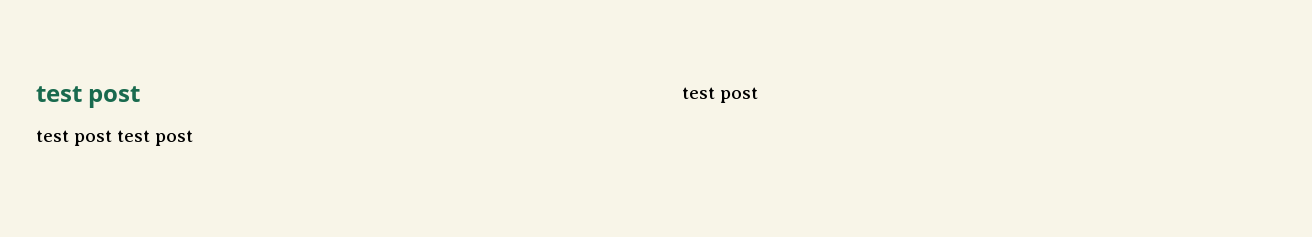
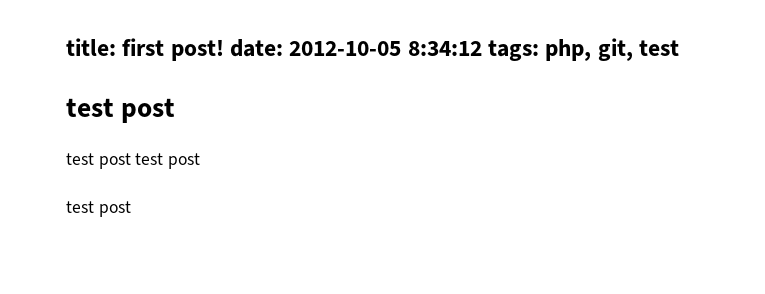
(36, 94) none -> [66,38,680,61] title: first post! date: 2012-10-05 8:34:12 tags: php, git, test //

